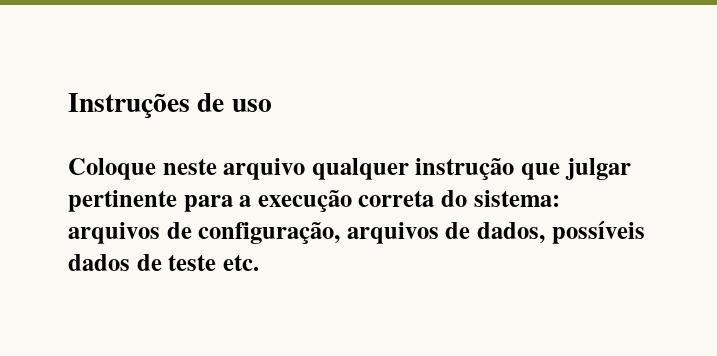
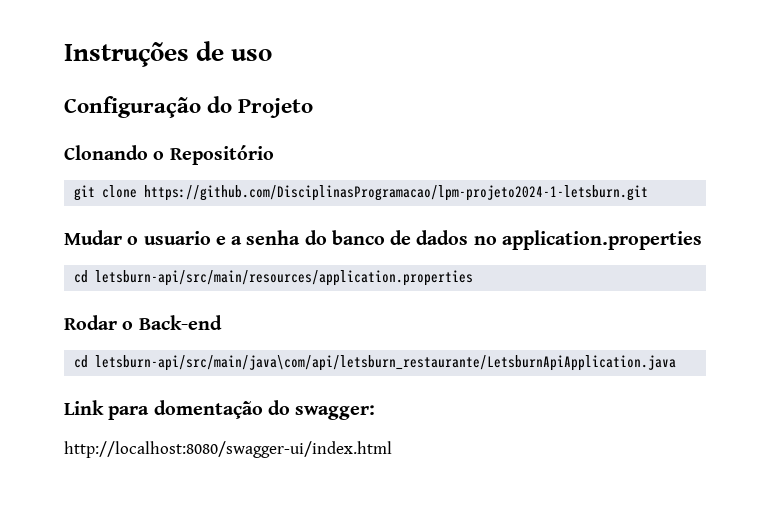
[68,158,631,181] [68,190,560,213] [68,220,645,245] [68,254,259,271] Coloque neste arquivo qualquer instrução que julgar pertinente para a execução correta do sistema: arquivos de configuração, arquivos de dados, possíveis dados de teste etc. -> [64,96,314,118] [64,145,274,165] [74,185,649,201] [64,230,702,250] [74,270,474,286] [64,315,222,330] [74,355,677,371] [64,400,376,420] [64,441,392,458] Configuração do Projeto // Clonando o Repositório // git clone https://github.com/DisciplinasProgramacao/lpm-projeto2024-1-letsburn.git // Mudar o usuario e a senha do banco de dados no application.properties // cd letsburn-api/src/main/resources/application.properties // Rodar o Back-end // cd letsburn-api/src/main/java\com/api/letsburn_restaurante/LetsburnApiApplication.java // Link para domentação do swagger: // http://localhost:8080/swagger-ui/index.html

